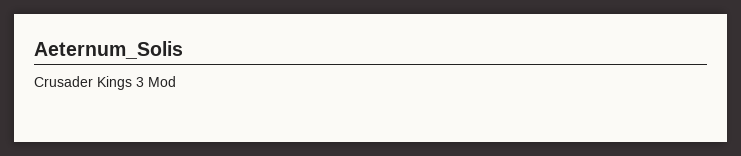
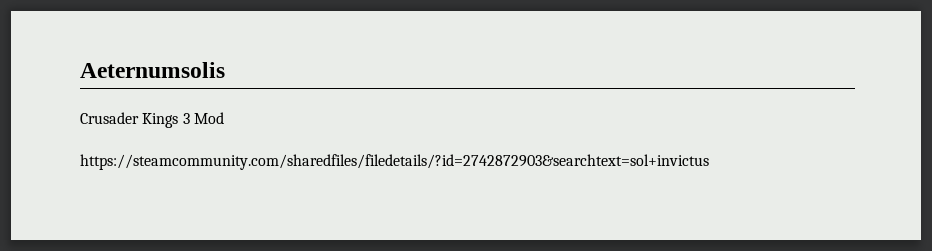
[34,41,183,59] Aeternum_Solis -> [80,62,225,78] Aeternumsolis
(176, 81) none -> [80,154,709,170] // https://steamcommunity.com/sharedfiles/filedetails/?id=2742872903&searchtext=sol+invictus

